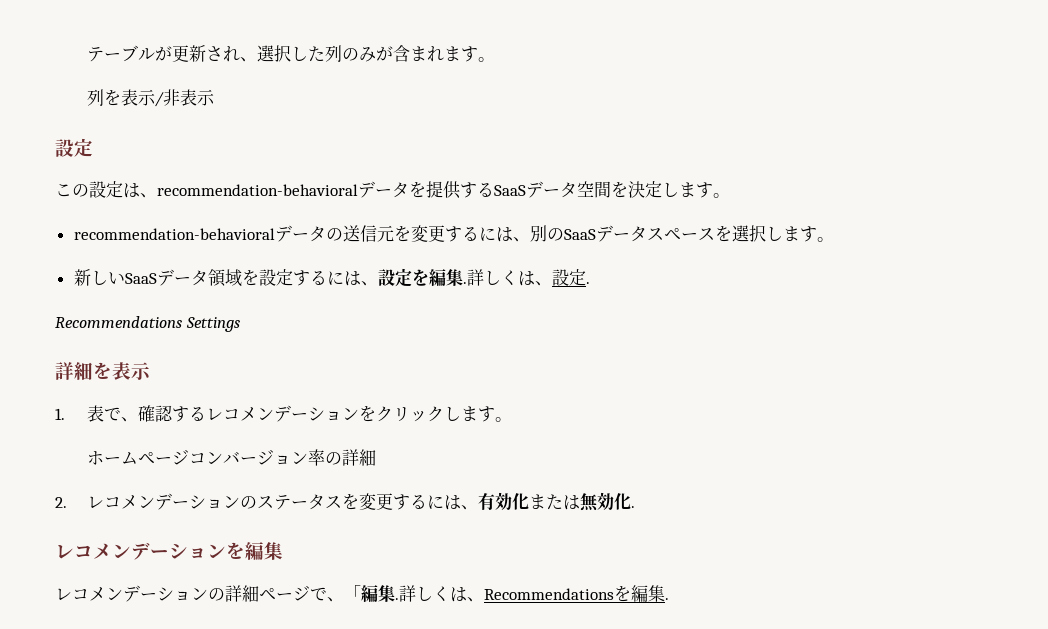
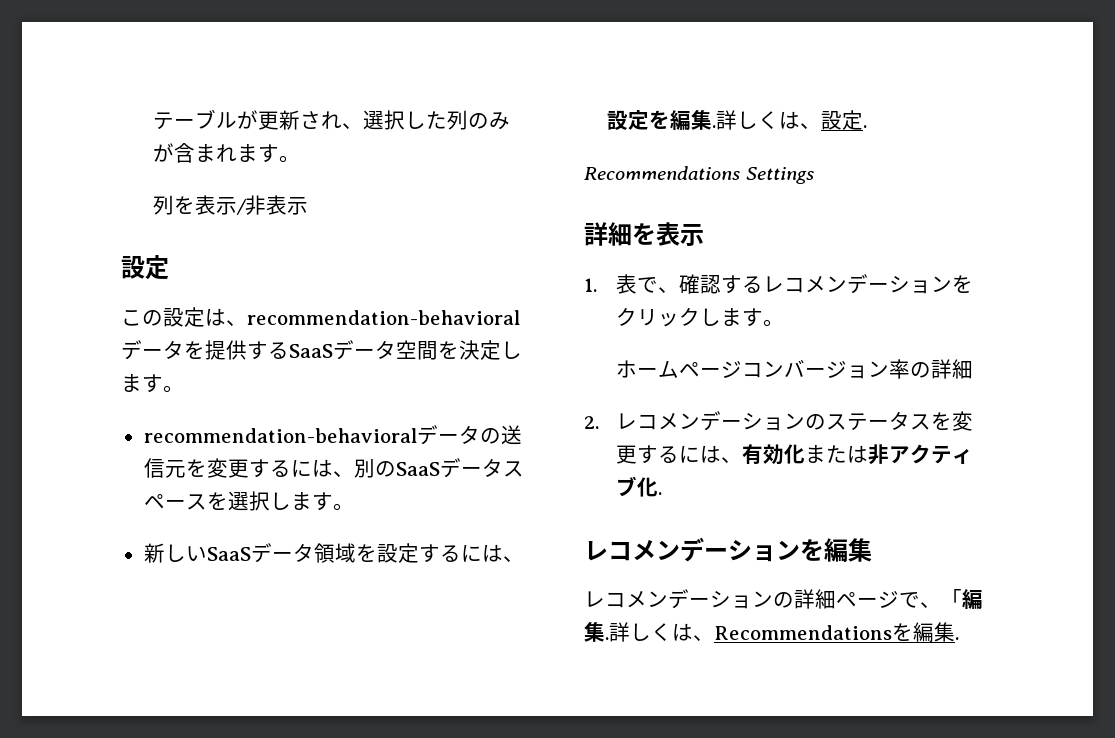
[579,492,614,511] 無効 -> [868,444,974,465] [616,476,638,497] 非アクティブ

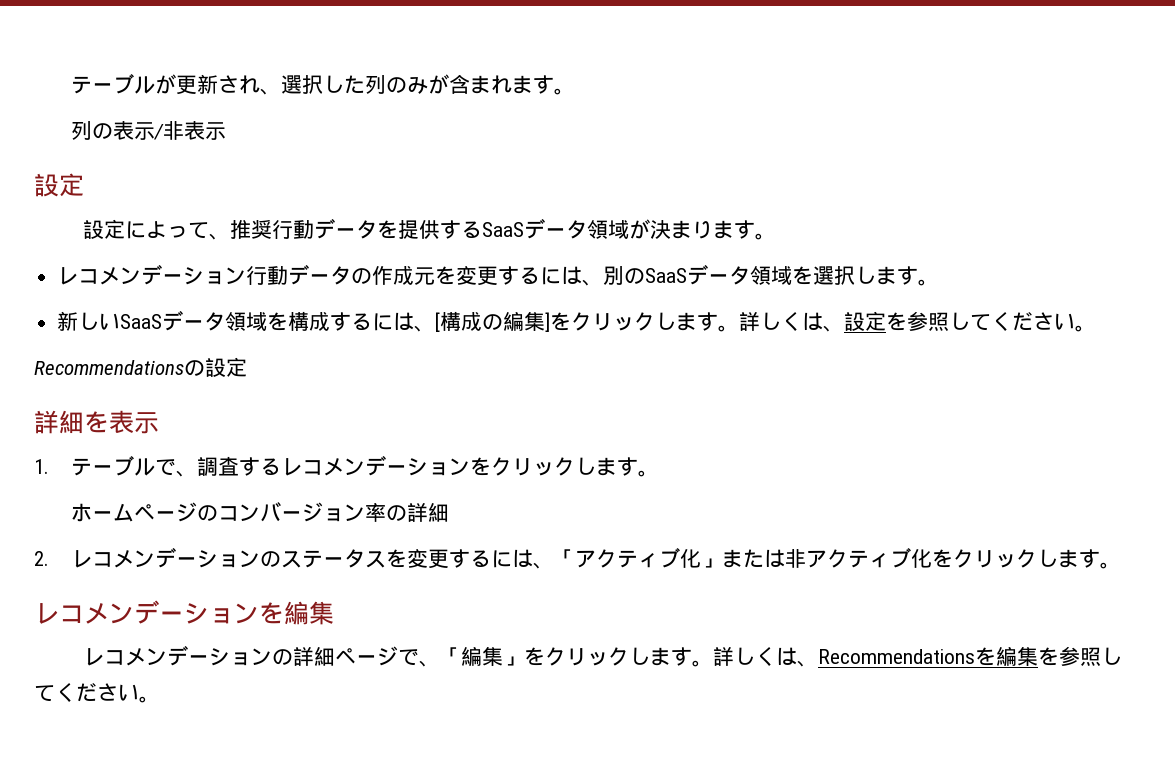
[174,196,196,214] を -> [92,123,114,139] の
[121,307,520,327] この設定は、recommendation-behavioral -> [83,219,315,240] 設定によって、推奨行動
[396,340,522,360] [121,374,184,393] [143,428,417,443] 空間を決定します。 // recommendation-behavioral -> [587,219,777,240] [57,264,289,285] 領域が決まります。 // レコメンデーション行動
[500,425,522,445] [143,458,165,478] 送信 -> [372,266,415,285] 作成
[502,461,524,477] [143,494,207,510] スペース -> [750,266,793,285] 領域
[376,543,524,563] [606,110,867,130] [584,166,814,184] 設定するには、設定を編集.詳しくは、設定. // Recommendations Settings -> [288,311,1097,332] [34,357,247,377] 構成するには、[構成の編集]をクリックします。詳しくは、設定を参照してください。 // Recommendationsの設定
[616,274,722,294] 表で、確認 -> [71,456,240,477] テーブルで、調査
(743, 369) none -> [197,505,219,521] の
[742,444,806,465] 有効化 -> [554,548,723,568] 「アクティブ化」
[658,492,663,495] . -> [932,549,1122,569] をクリックします。
[605,637,609,640] . -> [503,647,714,667] 」をクリックします。
[955,637,959,640] . -> [1038,646,1123,666] [34,683,160,703] を参照してください。

